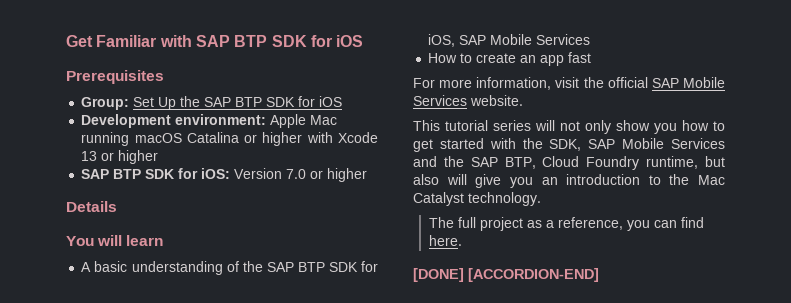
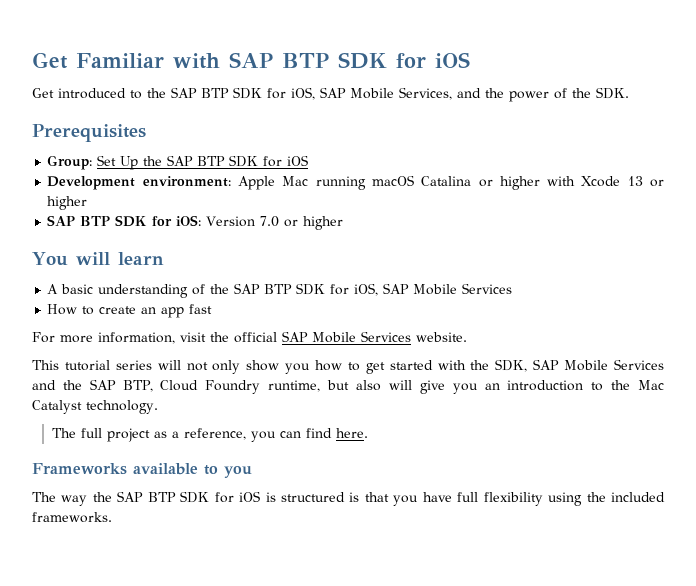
(364, 41) none -> [32,87,629,102] // Get introduced to the SAP BTP SDK for iOS, SAP Mobile Services, and the power of the SDK.
[66,201,117,212] // Details -> (344, 223) none
[413,268,599,282] [DONE] [ACCORDION-END] -> [32,463,252,478] [32,491,666,506] [32,512,112,523] Frameworks available to you // The way the SAP BTP SDK for iOS is structured is that you have full flexibility using the included frameworks.

